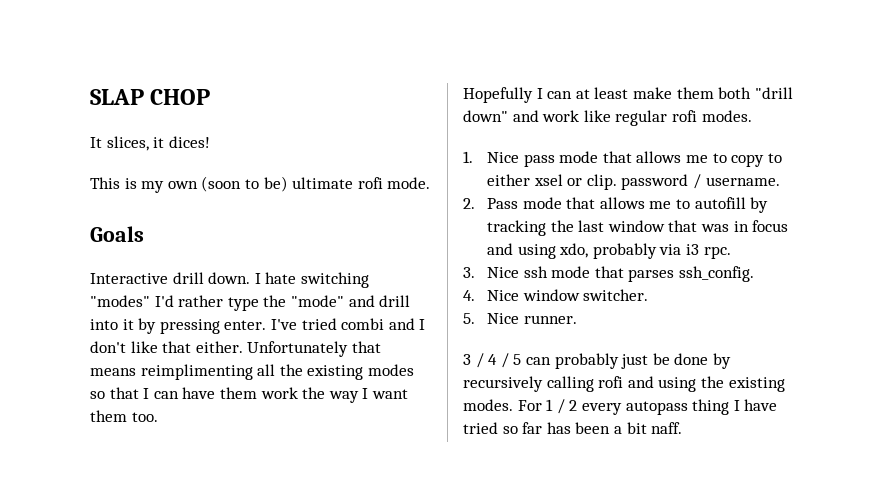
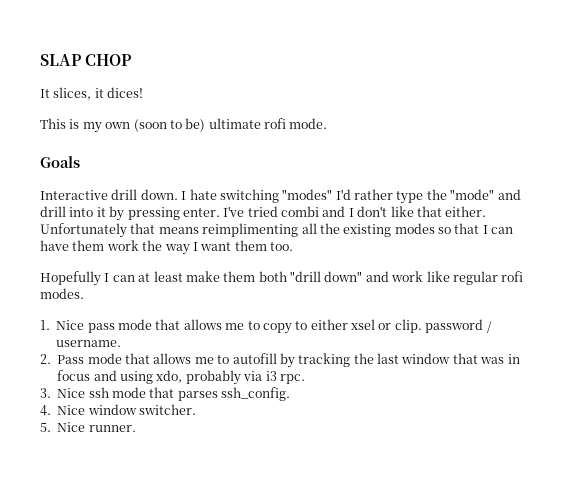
[463,353,731,369] [463,376,785,392] [463,399,778,415] [463,422,683,434] // 3 / 4 / 5 can probably just be done by recursively calling rofi and using the existing modes. For 1 / 2 every autopass thing I have tried so far has been a bit naff. -> (136, 428) none

